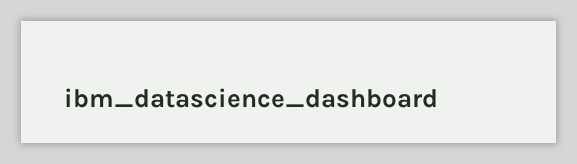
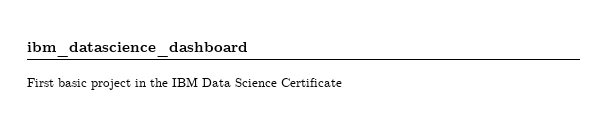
(438, 98) none -> [27,77,342,90] // First basic project in the IBM Data Science Certificate

